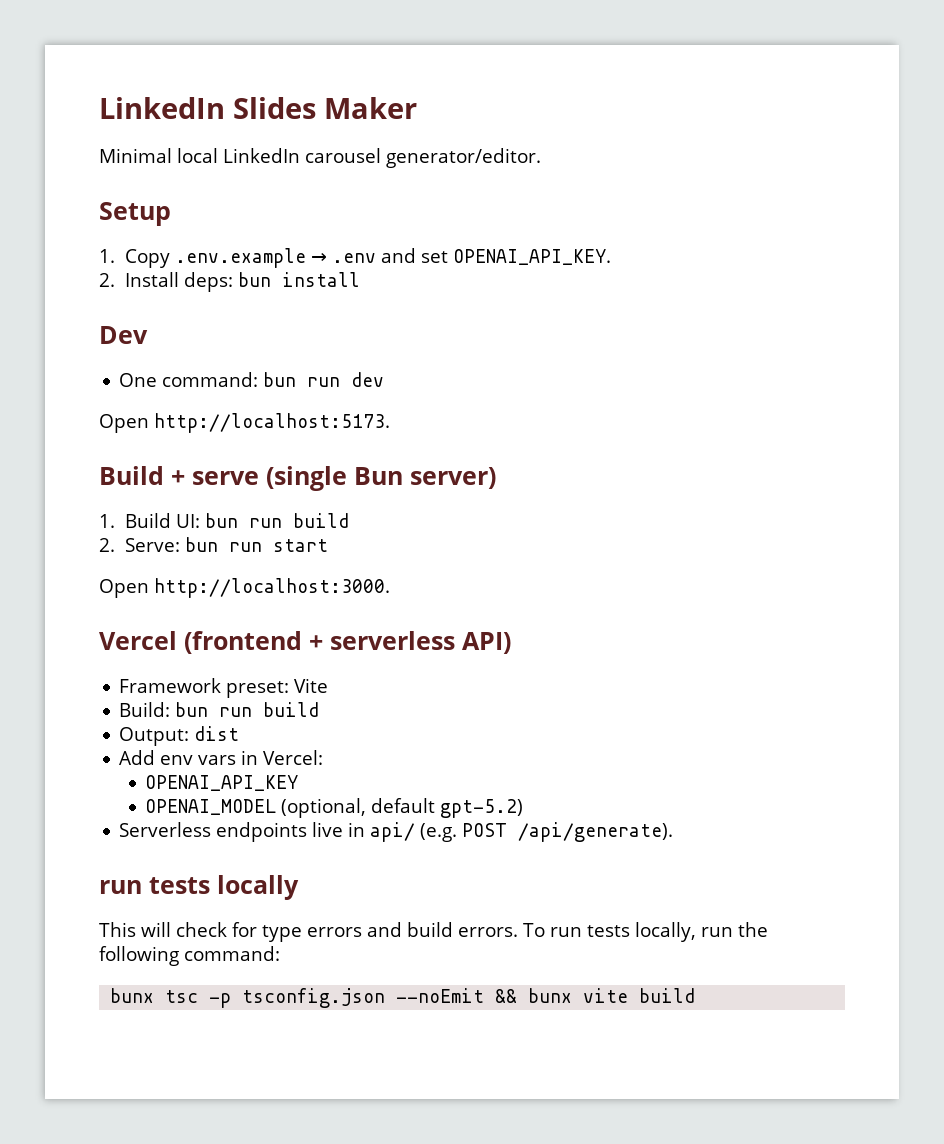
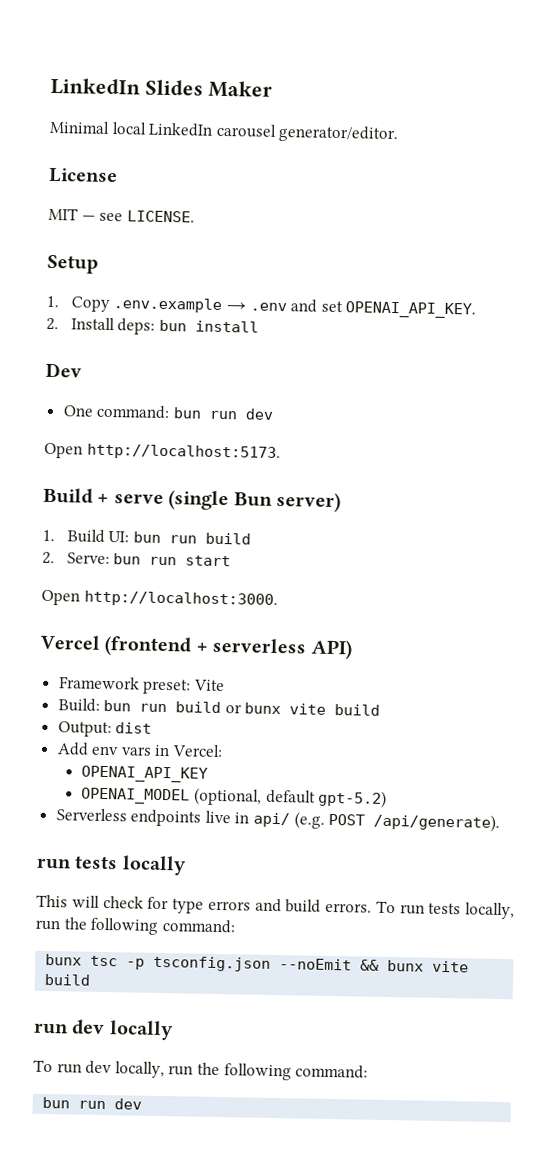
(541, 158) none -> [48,167,118,184] [48,207,195,223] // License // MIT — see LICENSE.
(320, 709) none -> [224,702,381,716] or bunx vite build
(696, 995) none -> [33,1019,174,1041] [33,1059,369,1081] [42,1096,143,1110] // run dev locally // To run dev locally, run the following command: // bun run dev

